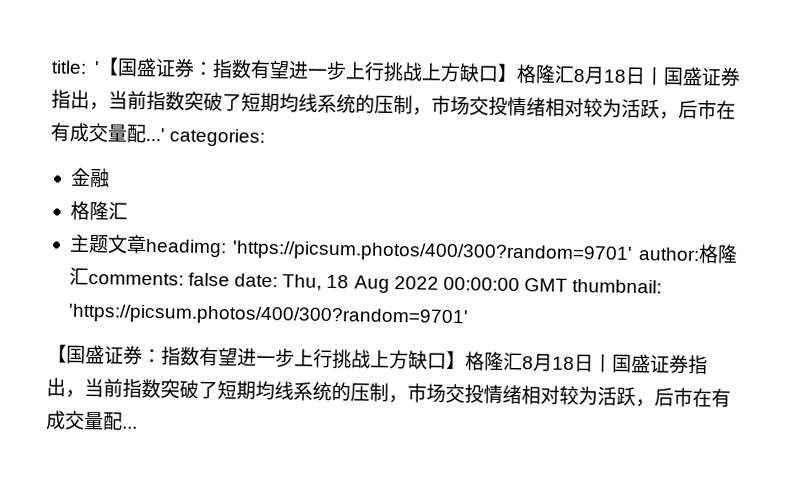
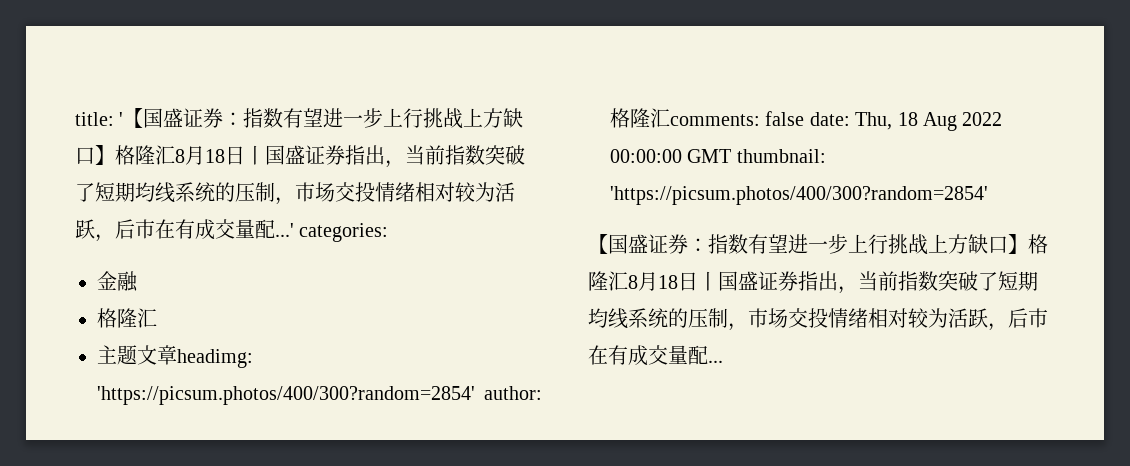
[231,240,633,264] 'https://picsum.photos/400/300?random=9701' -> [97,386,475,405] 'https://picsum.photos/400/300?random=2854'
[67,303,469,328] 'https://picsum.photos/400/300?random=9701' -> [610,186,988,205] 'https://picsum.photos/400/300?random=2854'

